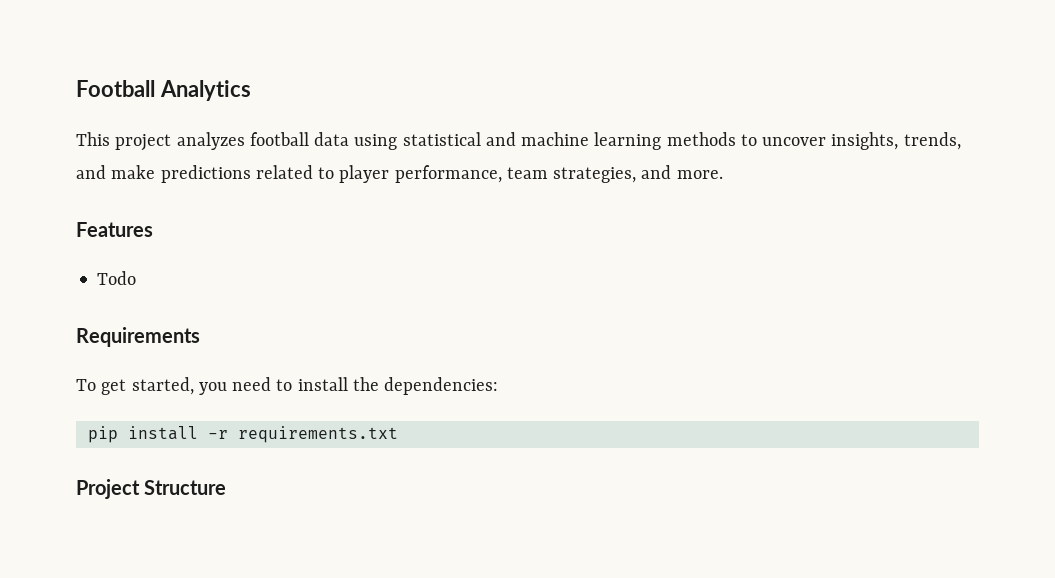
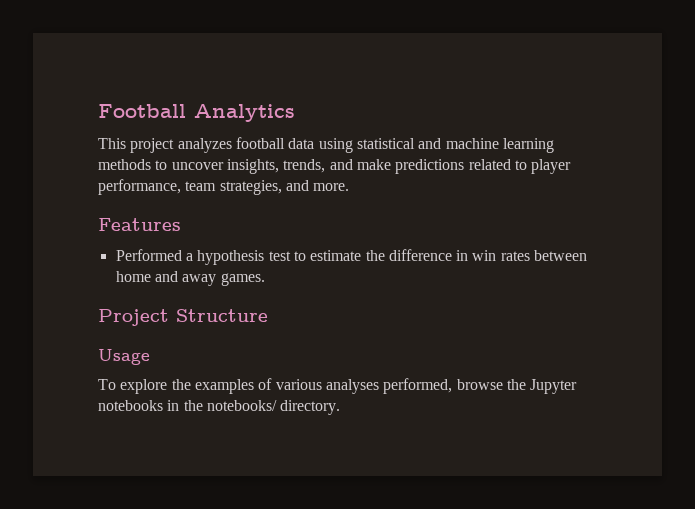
[97,271,137,285] [76,327,200,347] [76,377,499,395] [87,426,398,443] [76,479,227,499] Todo // Requirements // To get started, you need to install the dependencies: // pip install -r requirements.txt // Project Structure -> [115,249,588,265] [115,271,265,286] [98,309,268,326] [98,349,150,365] [98,378,578,394] [98,400,341,415] Performed a hypothesis test to estimate the difference in win rates between home and away games. // Project Structure // Usage // To explore the examples of various analyses performed, browse the Jupyter notebooks in the notebooks/ directory.

